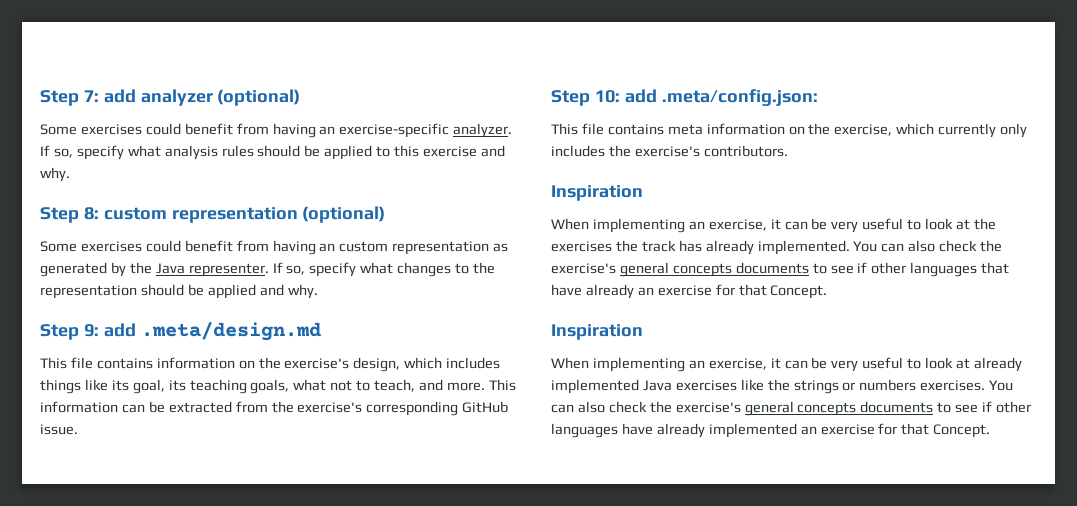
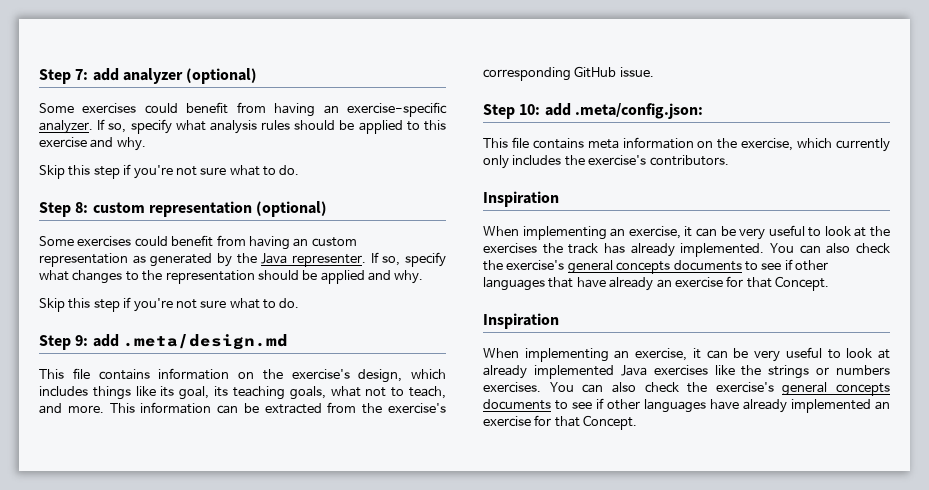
(70, 174) none -> [39,164,300,179] // Skip this step if you're not sure what to do.
(318, 291) none -> [39,297,300,312] // Skip this step if you're not sure what to do.

